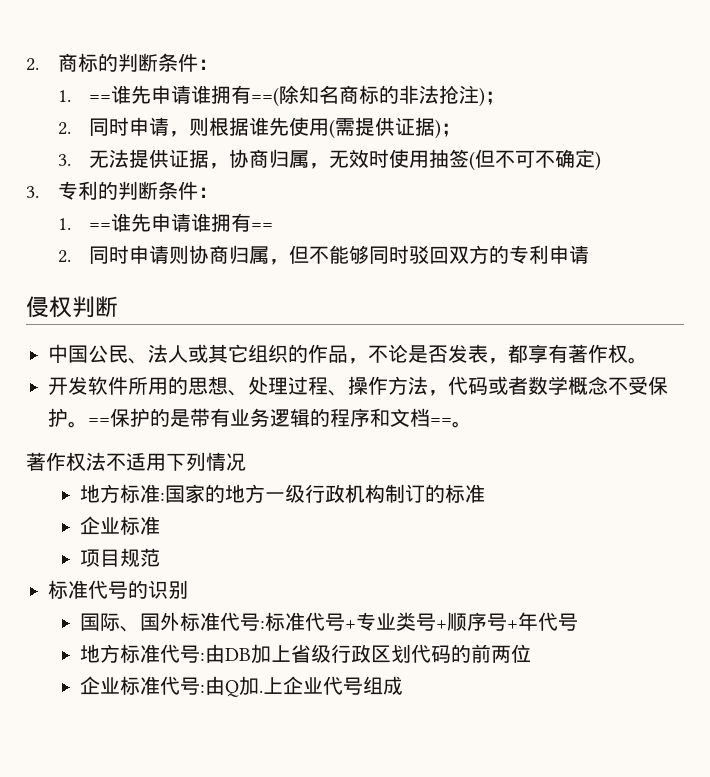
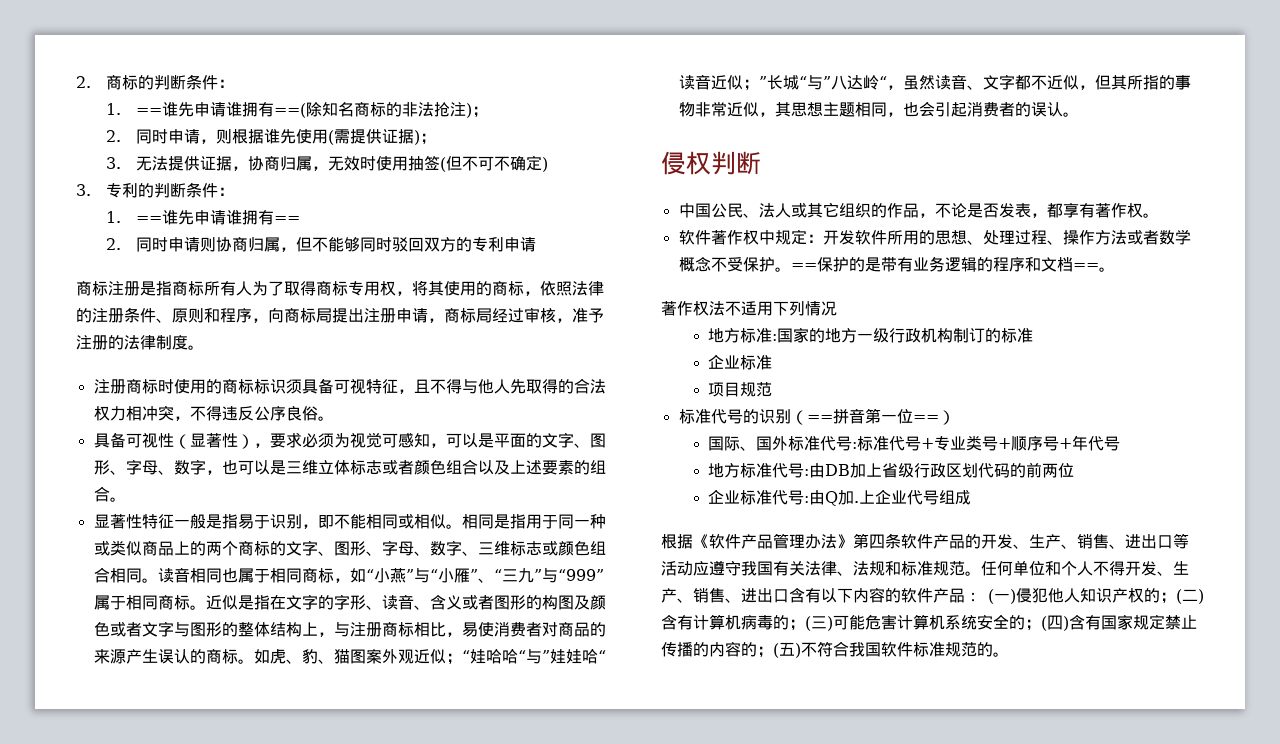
(590, 254) none -> [76,280,604,296] [76,307,604,323] [76,335,204,350] [93,378,606,394] [93,405,334,421] [93,432,606,449] [93,459,606,475] [93,486,126,502] [93,513,606,529] [93,540,606,556] [93,567,604,583] [93,594,606,610] [93,621,606,637] [93,648,606,665] [678,74,1191,91] [678,101,1079,117] // 商标注册是指商标所有人为了取得商标专用权，将其使用的商标，依照法律的注册条件、原则和程序，向商标局提出注册申请，商标局经过审核，准予注册的法律制度。 // 注册商标时使用的商标标识须具备可视特征，且不得与他人先取得的合法权力相冲突，不得违反公序良俗。 // 具备可视性（显著性），要求必须为视觉可感知，可以是平面的文字、图形、字母、数字，也可以是三维立体标志或者颜色组合以及上述要素的组合。 // 显著性特征一般是指易于识别，即不能相同或相似。相同是指用于同一种或类似商品上的两个商标的文字、图形、字母、数字、三维标志或颜色组合相同。读音相同也属于相同商标，如“小燕”与“小雁”、“三九”与“999”属于相同商标。近似是指在文字的字形、读音、含义或者图形的构图及颜色或者文字与图形的整体结构上，与注册商标相比，易使消费者对商品的来源产生误认的商标。如虎、豹、猫图案外观近似；“娃哈哈“与”娃娃哈“读音近似；”长城“与”八达岭“，虽然读音、文字都不近似，但其所指的事物非常近似，其思想主题相同，也会引起消费者的误认。
(648, 360) none -> [678,229,823,245] 软件著作权中规定：
[428,376,488,396] ，代码 -> (1127, 237) none
(188, 589) none -> [790,408,955,425] （==拼音第一位==）
(403, 685) none -> [661,533,1189,549] [661,560,1189,576] [661,587,1204,604] [661,614,1197,631] [661,641,1009,658] // 根据《软件产品管理办法》第四条软件产品的开发、生产、销售、进出口等活动应遵守我国有关法律、法规和标准规范。任何单位和个人不得开发、生产、销售、进出口含有以下内容的软件产品∶ (一)侵犯他人知识产权的；(二)含有计算机病毒的；(三)可能危害计算机系统安全的；(四)含有国家规定禁止传播的内容的；(五)不符合我国软件标准规范的。

